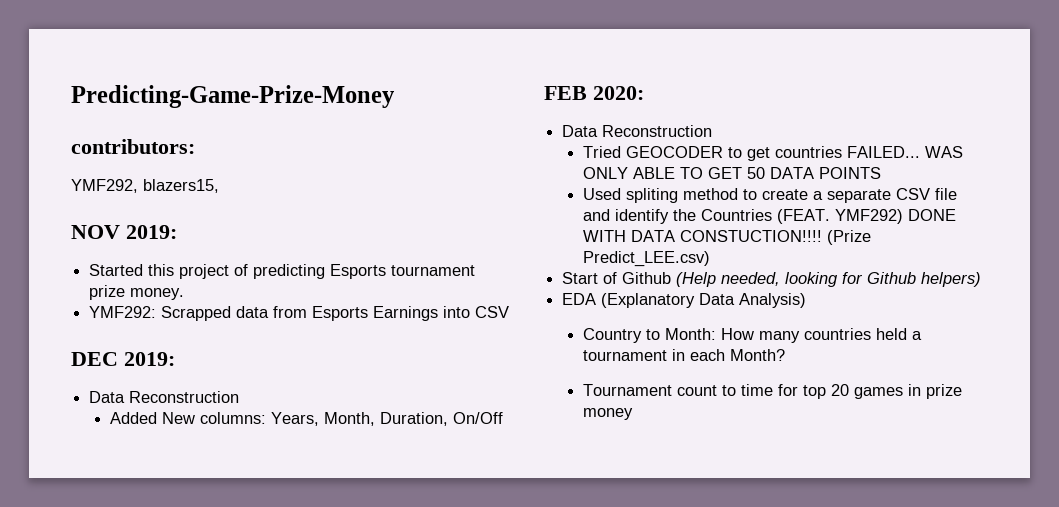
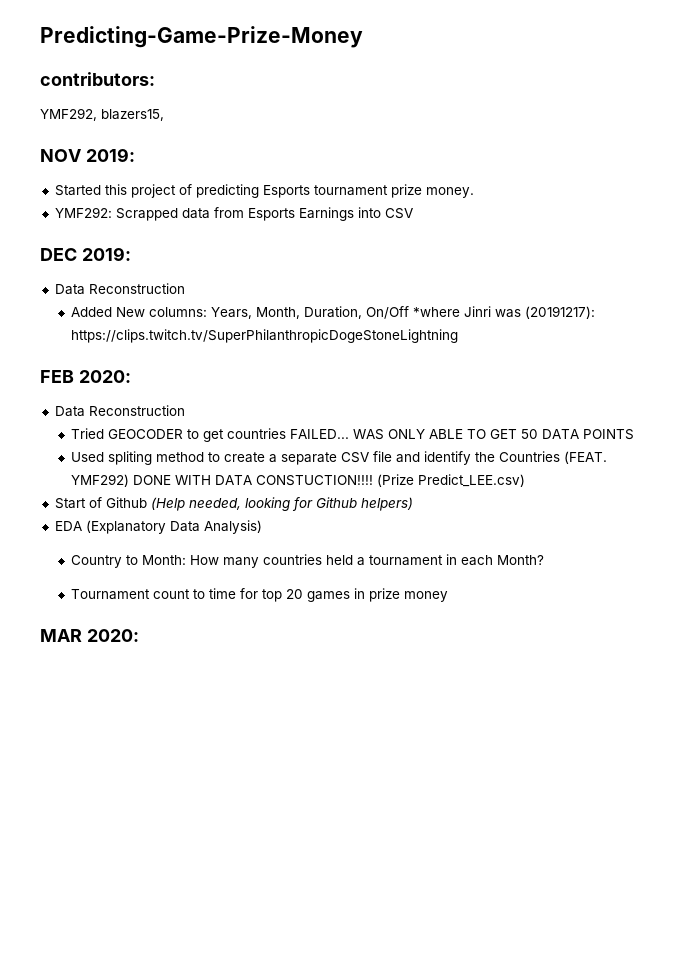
(504, 418) none -> [412,306,595,319] [70,329,458,343] *where Jinri was (20191217): https://clips.twitch.tv/SuperPhilanthropicDogeStoneLightning
(634, 414) none -> [40,629,139,642] // MAR 2020:

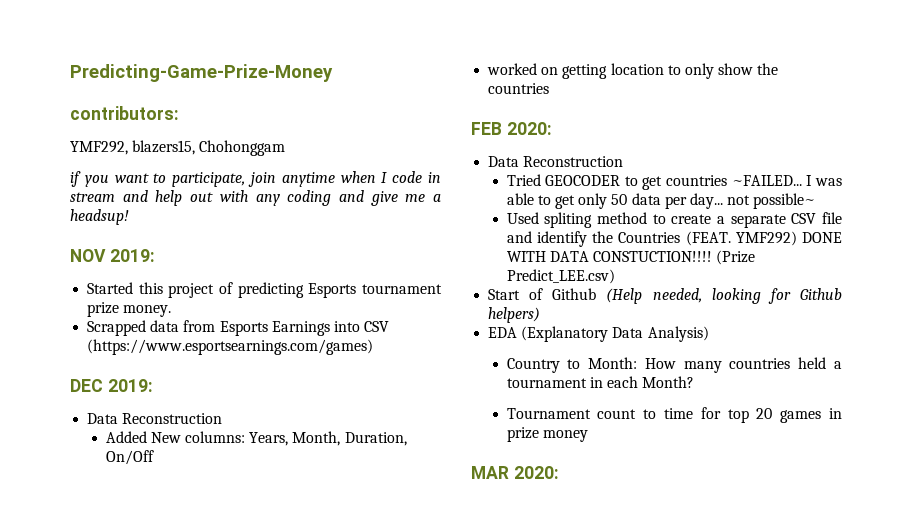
(164, 115) none -> [199,140,286,156] [70,171,442,187] [70,190,441,206] [70,209,129,225] Chohonggam // if you want to participate, join anytime when I code in stream and help out with any coding and give me a headsup!
[54,207,112,218] YMF292: -> (172, 311) none
(413, 213) none -> [87,339,374,355] (https://www.esportsearnings.com/games)
[412,306,595,319] [70,329,458,343] *where Jinri was (20191217): https://clips.twitch.tv/SuperPhilanthropicDogeStoneLightning -> [487,63,779,79] [488,83,550,94] // worked on getting location to only show the countries
[289,429,634,440] FAILED... WAS ONLY ABLE TO GET 50 DATA POINTS -> [731,175,842,186] [506,193,816,209] ~FAILED... I was able to get only 50 data per day... not possible~

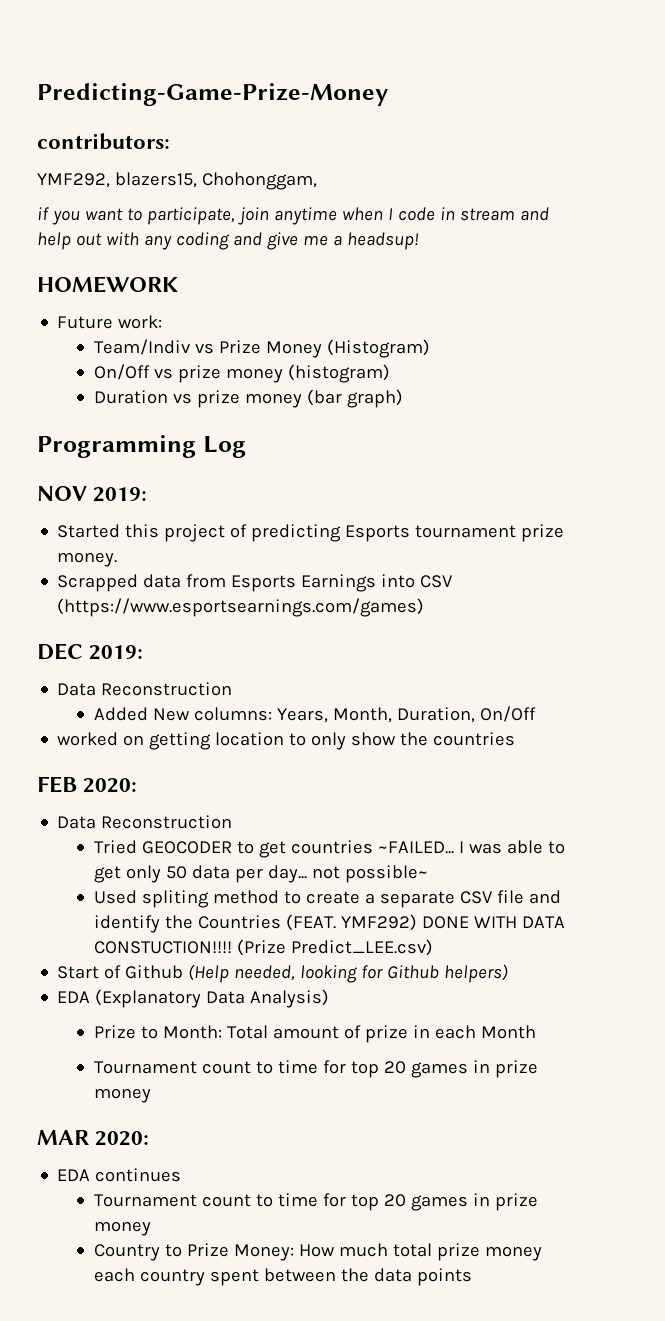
[199,140,286,156] Chohonggam -> [201,172,317,190] Chohonggam,
(129, 217) none -> [37,276,178,293] [57,315,163,329] [93,339,430,358] [93,364,390,383] [93,389,403,408] [37,435,246,458] // HOMEWORK // Future work: // Team/Indiv vs Prize Money (Histogram) // On/Off vs prize money (histogram) // Duration vs prize money (bar graph) // Programming Log
[506,358,560,373] Country -> [93,1025,136,1039] Prize
[644,357,842,373] [506,378,587,388] How many countries held a tournament -> [226,1025,408,1043] Total amount of prize
[642,376,695,388] Month? -> [480,1025,536,1039] Month
(559, 472) none -> [57,1168,182,1182] [93,1193,538,1211] [93,1221,151,1236] [93,1243,542,1261] [93,1268,472,1286] // EDA continues // Tournament count to time for top 20 games in prize money // Country to Prize Money: How much total prize money each country spent between the data points

